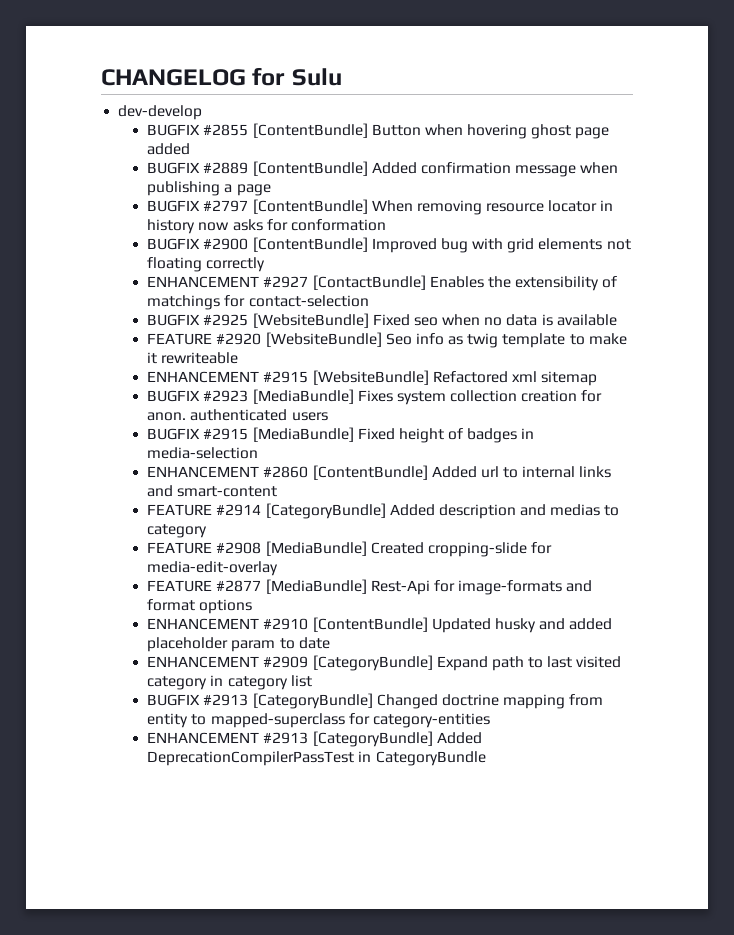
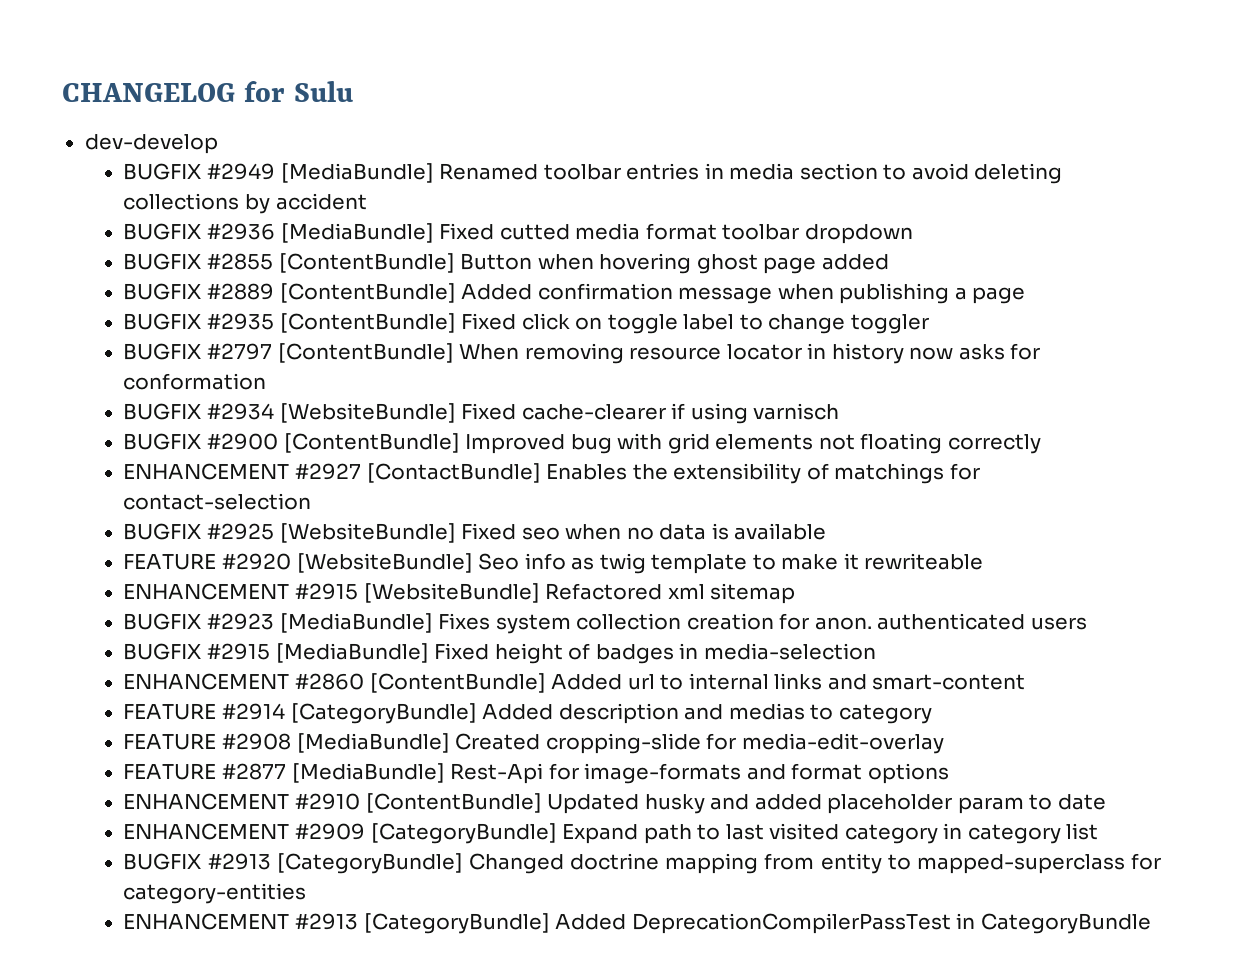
(203, 112) none -> [123,163,1063,184] [123,193,367,214] [123,223,913,244] // BUGFIX #2949 [MediaBundle] Renamed toolbar entries in media section to avoid deleting collections by accident // BUGFIX #2936 [MediaBundle] Fixed cutted media format toolbar dropdown
(271, 190) none -> [123,313,929,334] // BUGFIX #2935 [ContentBundle] Fixed click on toggle label to change toggler
(386, 225) none -> [123,403,840,424] // BUGFIX #2934 [WebsiteBundle] Fixed cache-clearer if using varnisch

